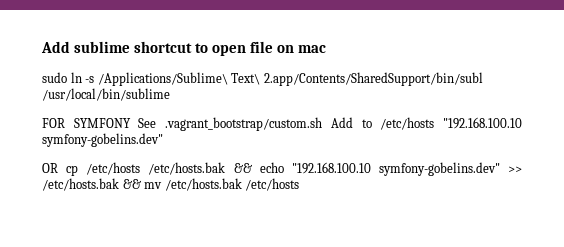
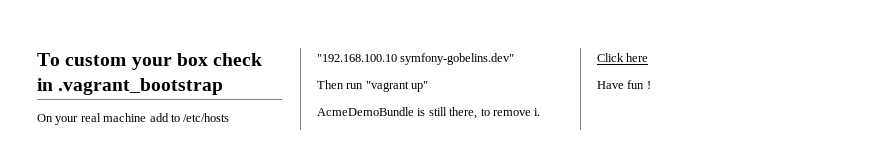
[41,41,327,56] [42,72,483,86] [42,88,170,101] [42,117,522,131] [42,133,163,147] [42,162,522,176] [42,178,300,191] Add sublime shortcut to open file on mac // sudo ln -s /Applications/Sublime\ Text\ 2.app/Contents/SharedSupport/bin/subl /usr/local/bin/sublime // FOR SYMFONY See .vagrant_bootstrap/custom.sh Add to /etc/hosts "192.168.100.10 symfony-gobelins.dev" // OR cp /etc/hosts /etc/hosts.bak && echo "192.168.100.10 symfony-gobelins.dev" >> /etc/hosts.bak && mv /etc/hosts.bak /etc/hosts -> [37,53,263,70] [37,78,224,95] [37,113,230,125] [317,53,515,65] [317,80,429,92] [317,107,541,119] [597,53,649,62] [597,80,651,89] To custom your box check in .vagrant_bootstrap // On your real machine add to /etc/hosts "192.168.100.10 symfony-gobelins.dev" // Then run "vagrant up" // AcmeDemoBundle is still there, to remove i. Click here // Have fun !

